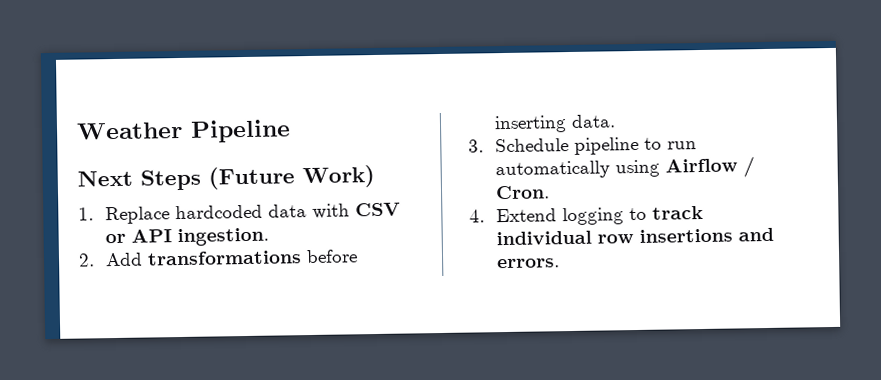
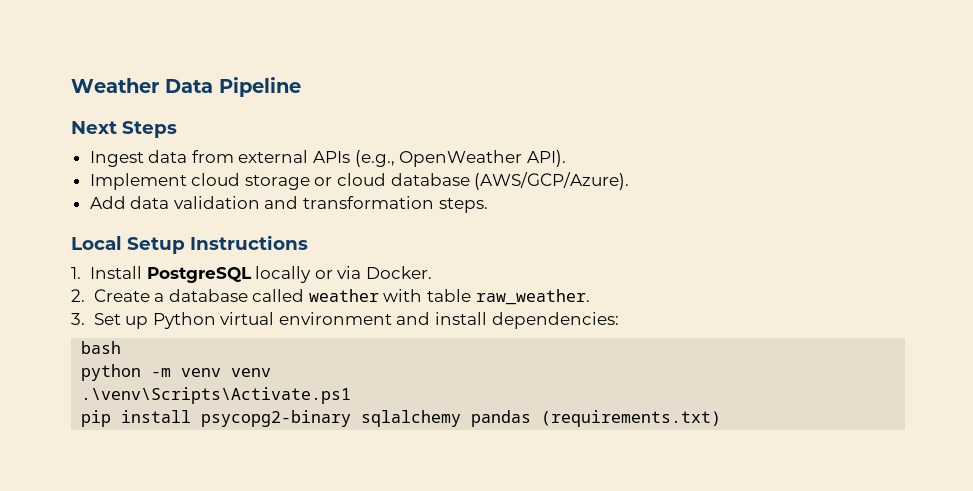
(183, 130) none -> [165,79,213,93] Data
[208,165,375,190] [78,202,402,225] [105,227,270,247] [78,249,359,267] [494,114,617,134] [468,136,698,155] [495,156,756,180] [495,185,551,200] [469,205,705,226] [496,227,775,246] [497,258,561,269] (Future Work) // 1. Replace hardcoded data with CSV or API ingestion. // 2. Add transformations before inserting data. // 3. Schedule pipeline to run automatically using Airflow / Cron. // 4. Extend logging to track individual row insertions and errors. -> [89,150,566,167] [89,172,630,190] [89,196,488,213] [71,235,308,254] [71,266,432,283] [71,289,590,305] [71,312,619,329] [81,341,122,354] [81,364,272,381] [81,387,352,404] [81,410,722,427] // Ingest data from external APIs (e.g., OpenWeather API). // Implement cloud storage or cloud database (AWS/GCP/Azure). // Add data validation and transformation steps. // Local Setup Instructions // 1. Install PostgreSQL locally or via Docker. // 2. Create a database called weather with table raw_weather. // 3. Set up Python virtual environment and install dependencies: // bash // python -m venv venv // .\venv\Scripts\Activate.ps1 // pip install psycopg2-binary sqlalchemy pandas (requirements.txt)

